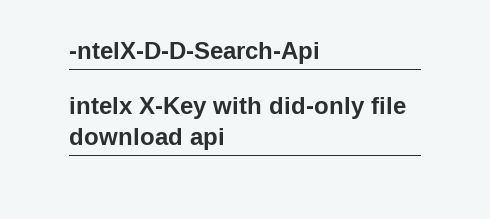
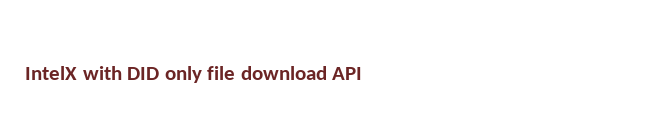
[69,42,320,64] [69,97,365,119] -ntelX-D-D-Search-Api // intelx X-Key with did-only -> [25,66,202,83] IntelX with DID only
[190,128,225,150] api -> [332,67,363,80] API

